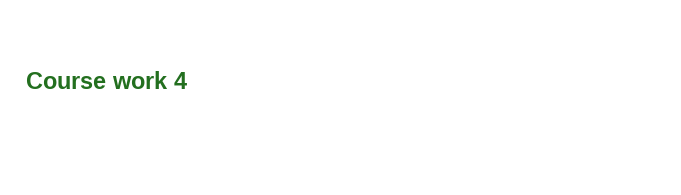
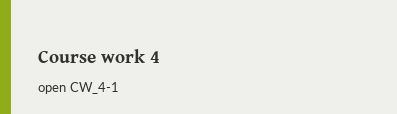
(187, 80) none -> [38,82,119,94] // open CW_4-1

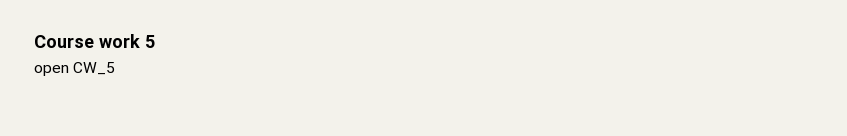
[150,51,161,63] 4 -> [145,35,155,48] 5
[69,82,119,94] CW_4-1 -> [73,62,116,75] CW_5

